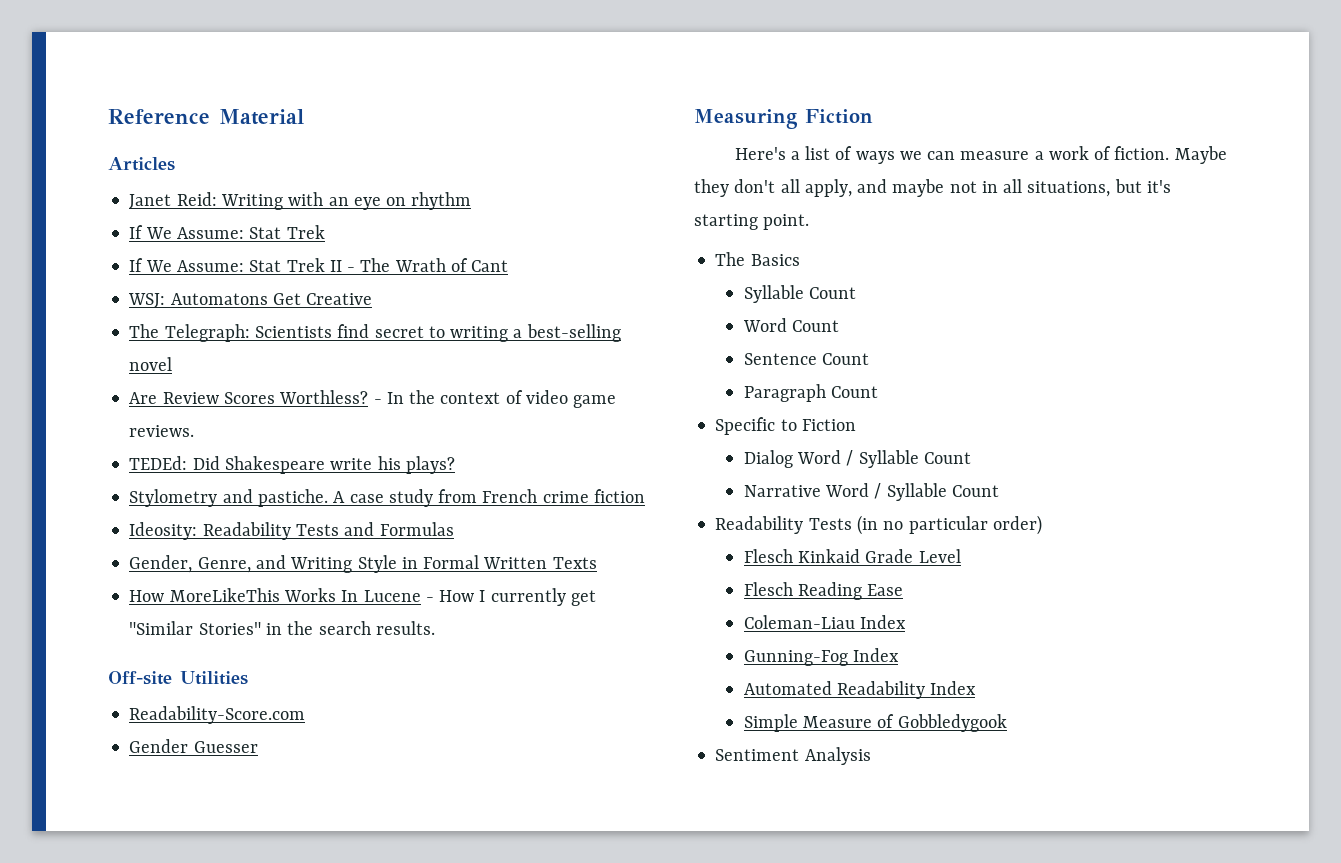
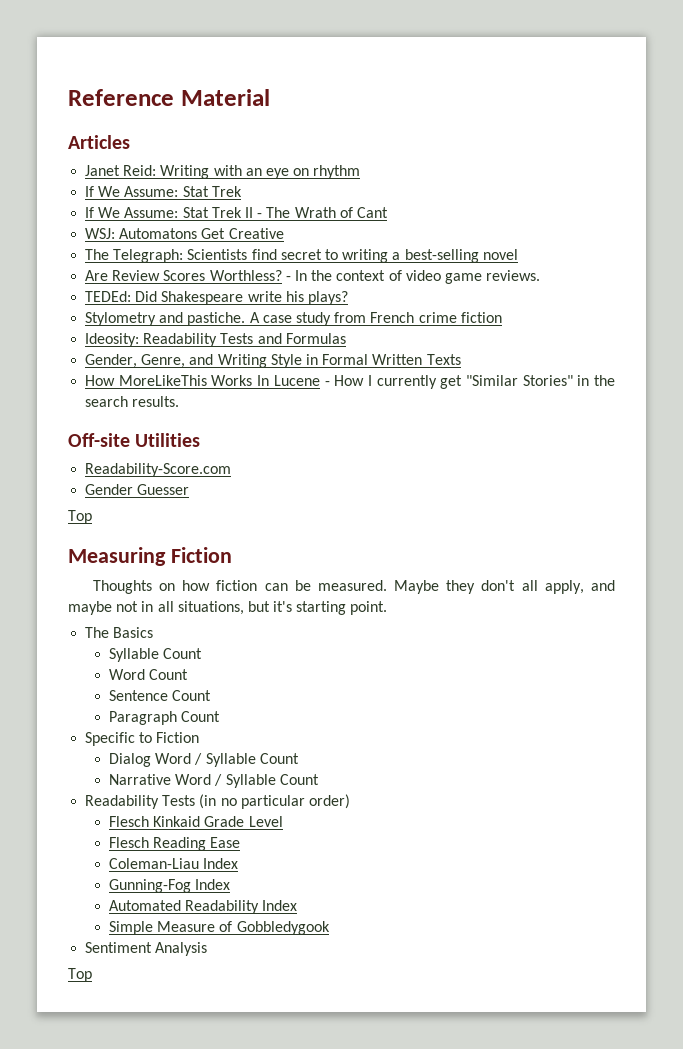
(258, 747) none -> [68,510,92,524] // Top
[734,146,1170,164] Here's a list of ways we can measure a work of fiction. -> [92,580,387,594] Thoughts on how fiction can be measured.
(871, 756) none -> [68,968,92,982] // Top

